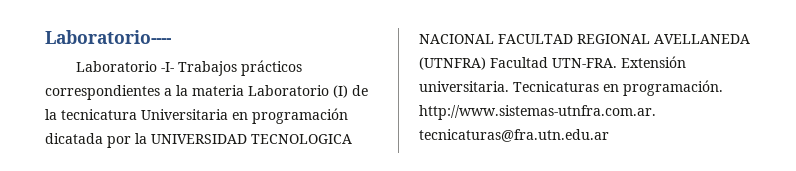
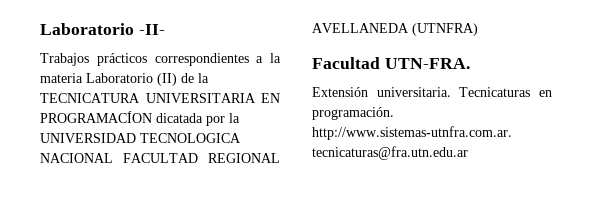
[45,30,171,44] [76,61,175,72] Laboratorio---- // Laboratorio -I- -> [40,23,165,35] Laboratorio -II- //
[333,85,348,98] (I) -> [157,73,177,86] (II)
[61,108,348,124] tecnicatura Universitaria en programación -> [40,93,280,103] [40,111,152,123] TECNICATURA UNIVERSITARIA EN PROGRAMACÍON
(486, 63) none -> (478, 29) //
(617, 63) none -> (470, 63) //

